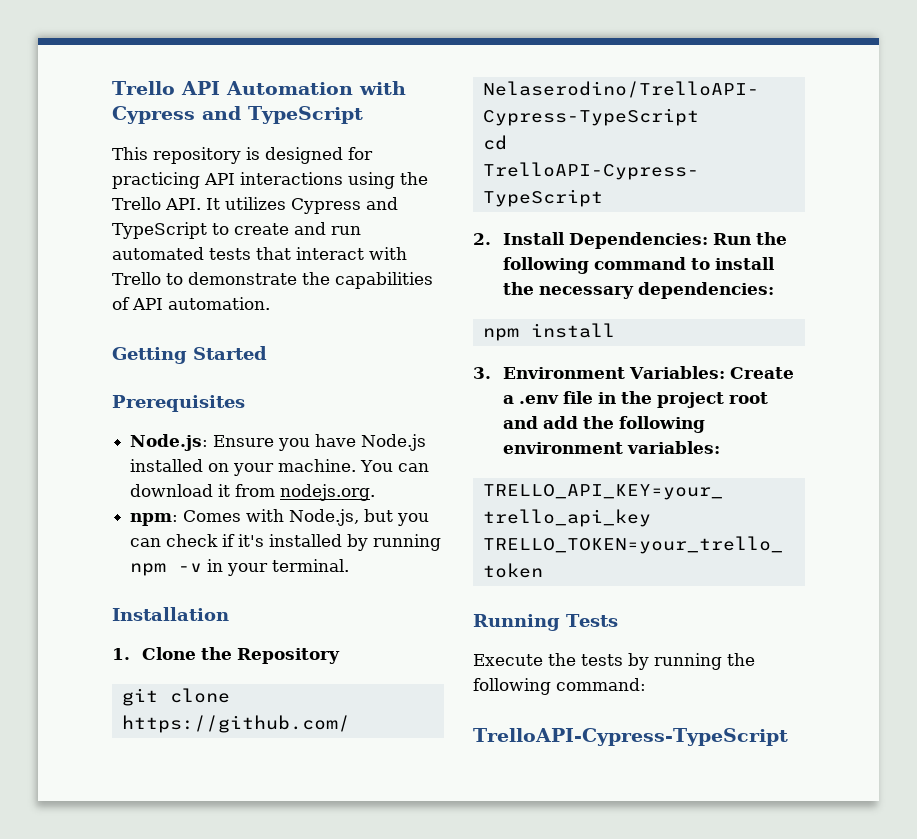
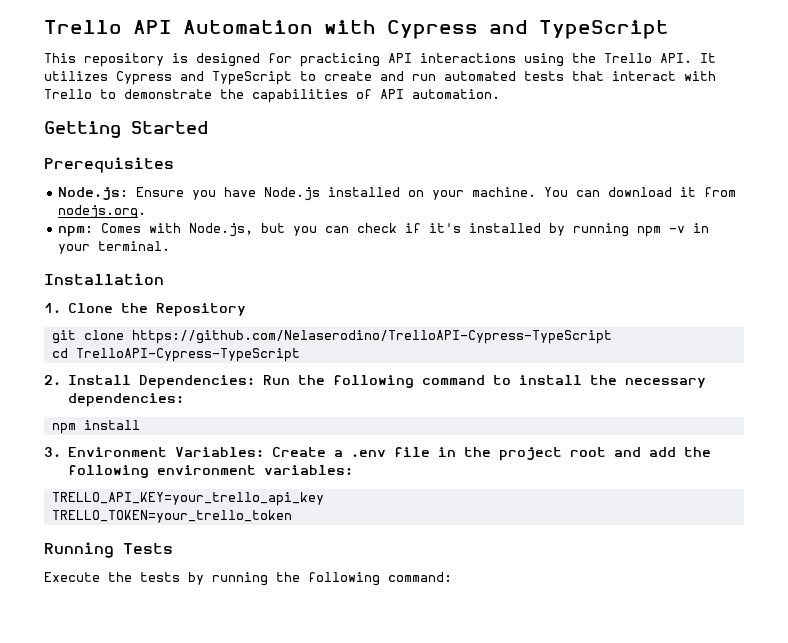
[473,728,788,746] // TrelloAPI-Cypress-TypeScript -> (452, 577) none

